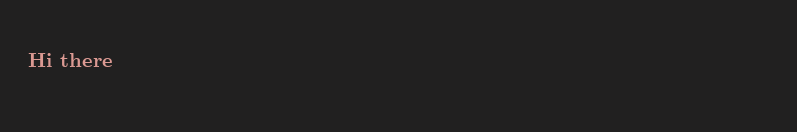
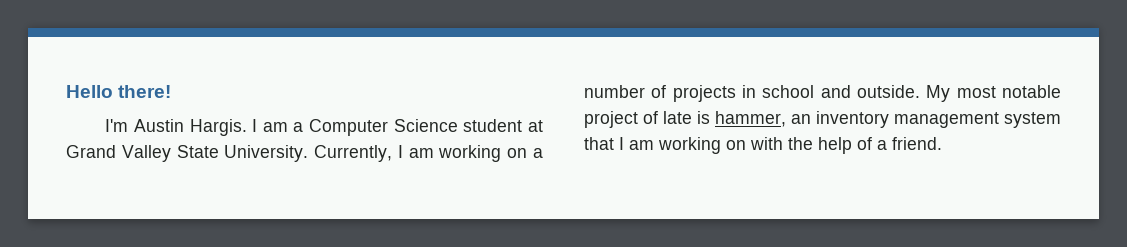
[28,53,113,67] Hi there -> [66,85,172,98] [105,119,543,136] [66,145,543,162] [584,85,1061,102] [584,111,1061,128] [584,137,942,154] Hello there! // I'm Austin Hargis. I am a Computer Science student at Grand Valley State University. Currently, I am working on a number of projects in school and outside. My most notable project of late is hammer, an inventory management system that I am working on with the help of a friend.

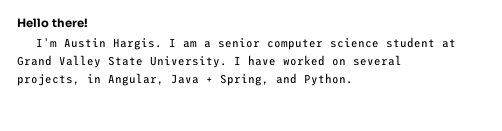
[309,119,458,136] Computer Science -> [218,38,380,50] senior computer science
[314,145,543,162] [584,85,1061,102] [584,111,1061,128] [584,137,942,154] Currently, I am working on a number of projects in school and outside. My most notable project of late is hammer, an inventory management system that I am working on with the help of a friend. -> [234,55,402,66] [17,73,353,86] I have worked on several projects, in Angular, Java + Spring, and Python.

